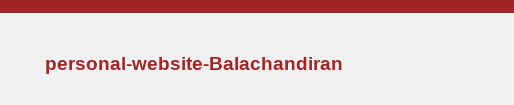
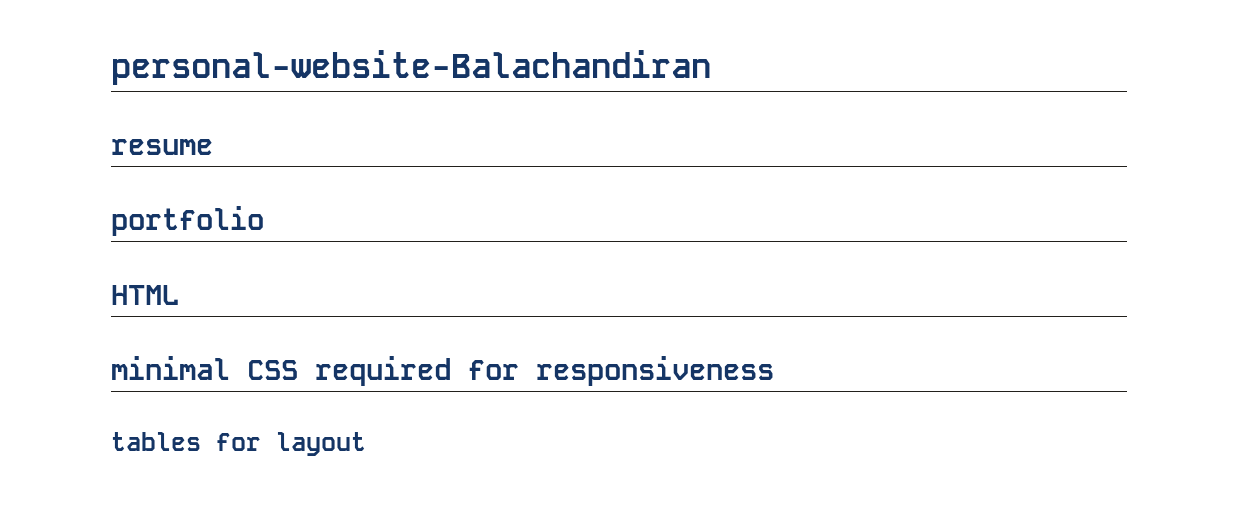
(343, 65) none -> [111,139,213,155] [111,206,264,236] [111,285,179,305] [111,356,774,386] [111,432,366,456] // resume // portfolio // HTML // minimal CSS required for responsiveness // tables for layout

